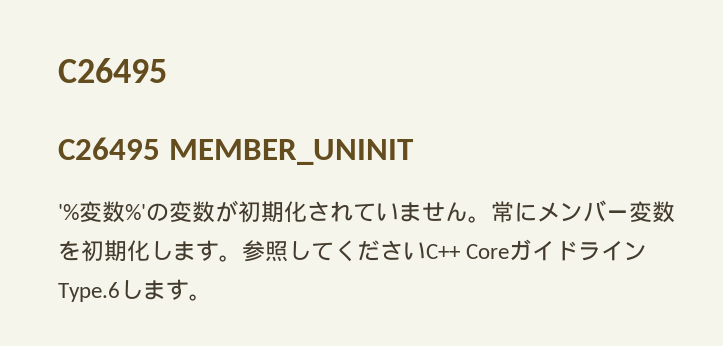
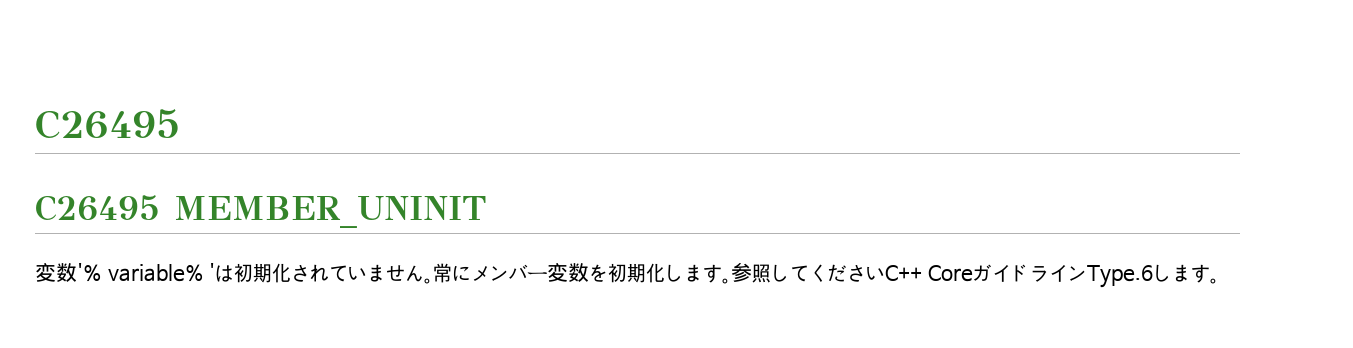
[58,200,238,223] '%変数%'の変数が -> [35,263,235,282] 変数'% variable% 'は

